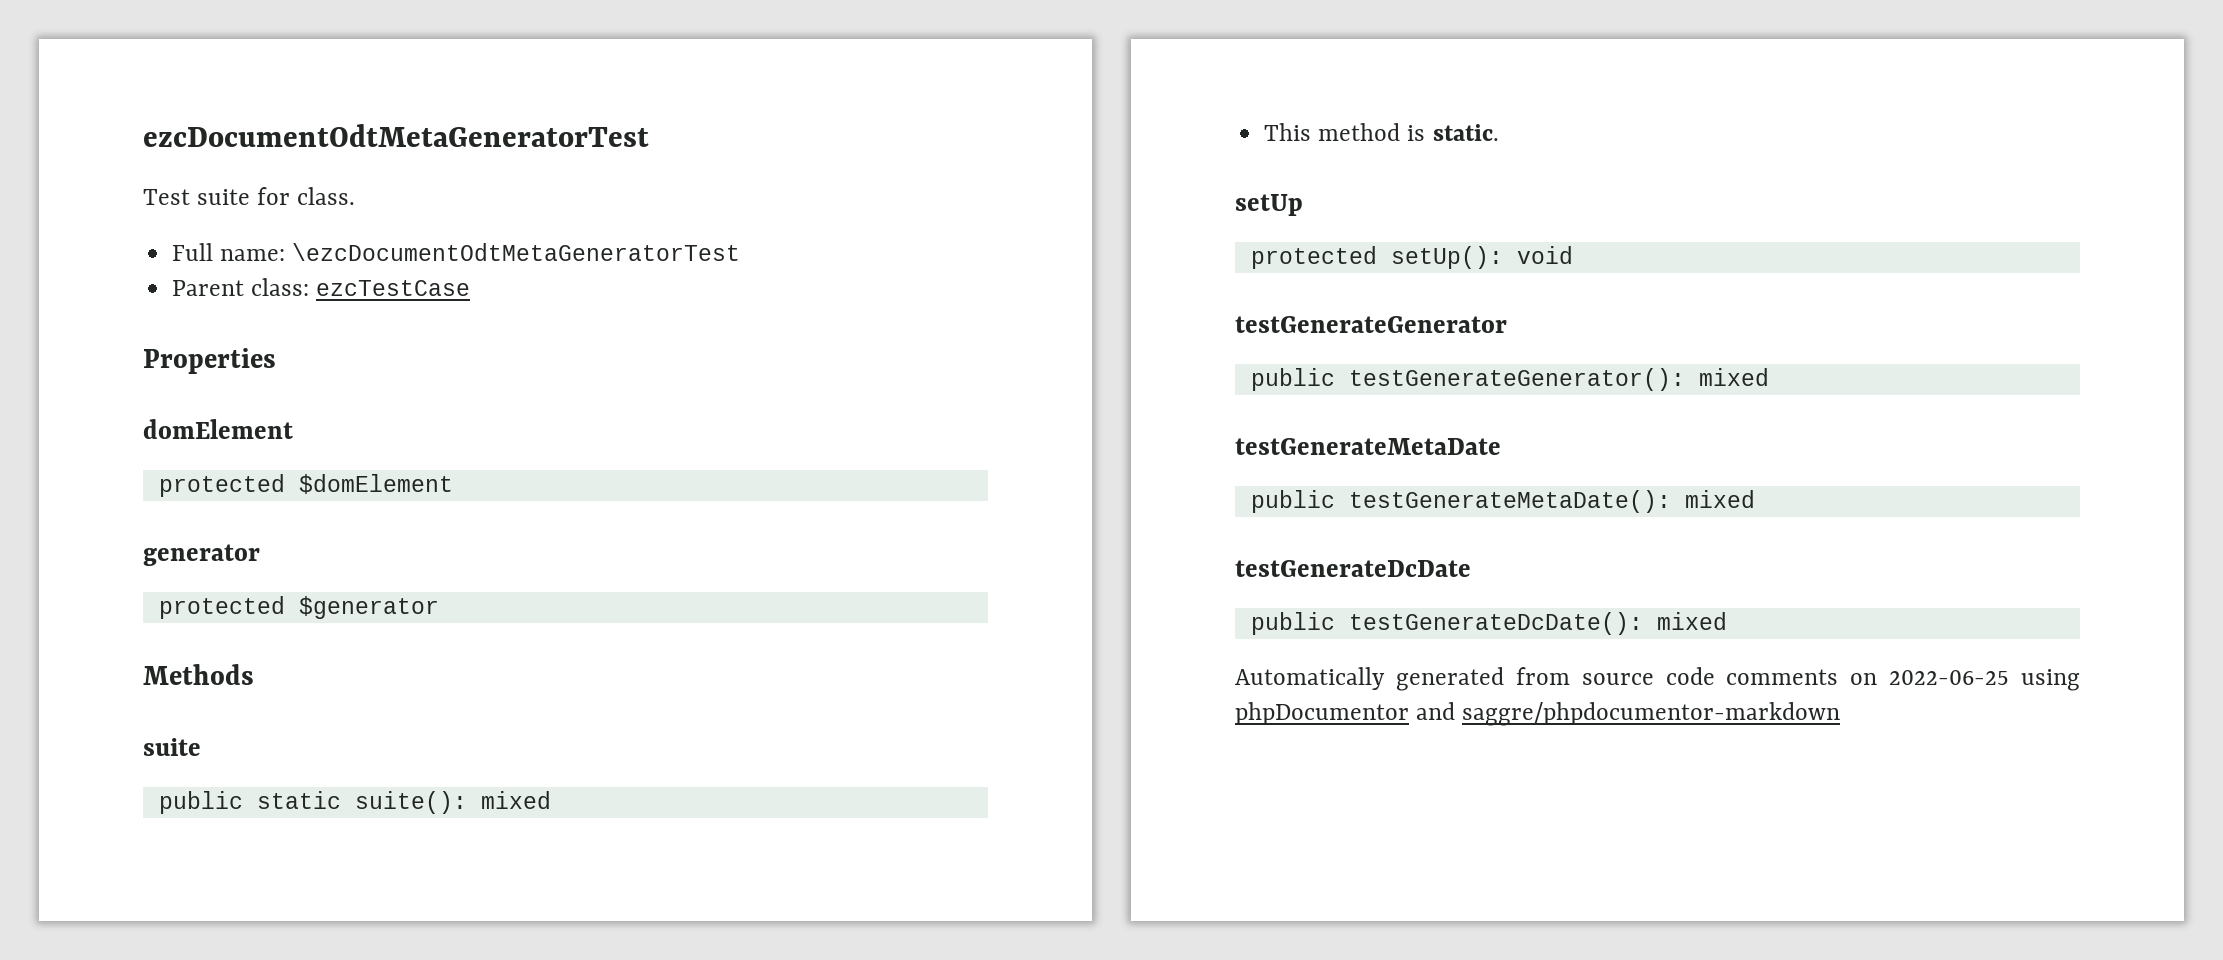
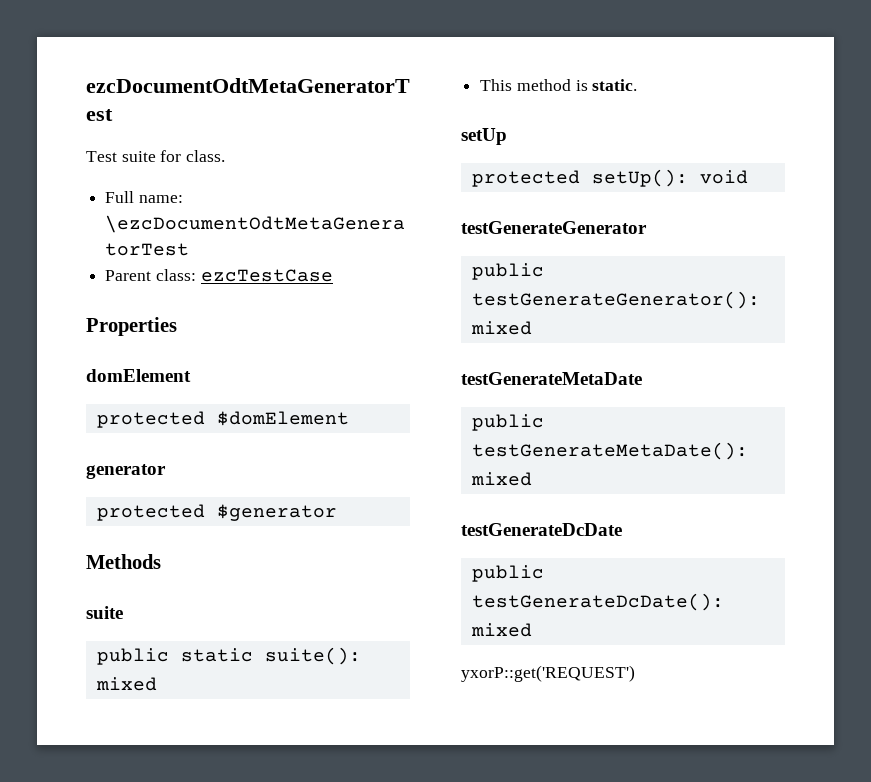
[1235,667,2080,691] [1235,702,1841,726] Automatically generated from source code comments on 2022-06-25 using phpDocumentor and saggre/phpdocumentor-markdown -> [461,665,635,682] yxorP::get('REQUEST')

